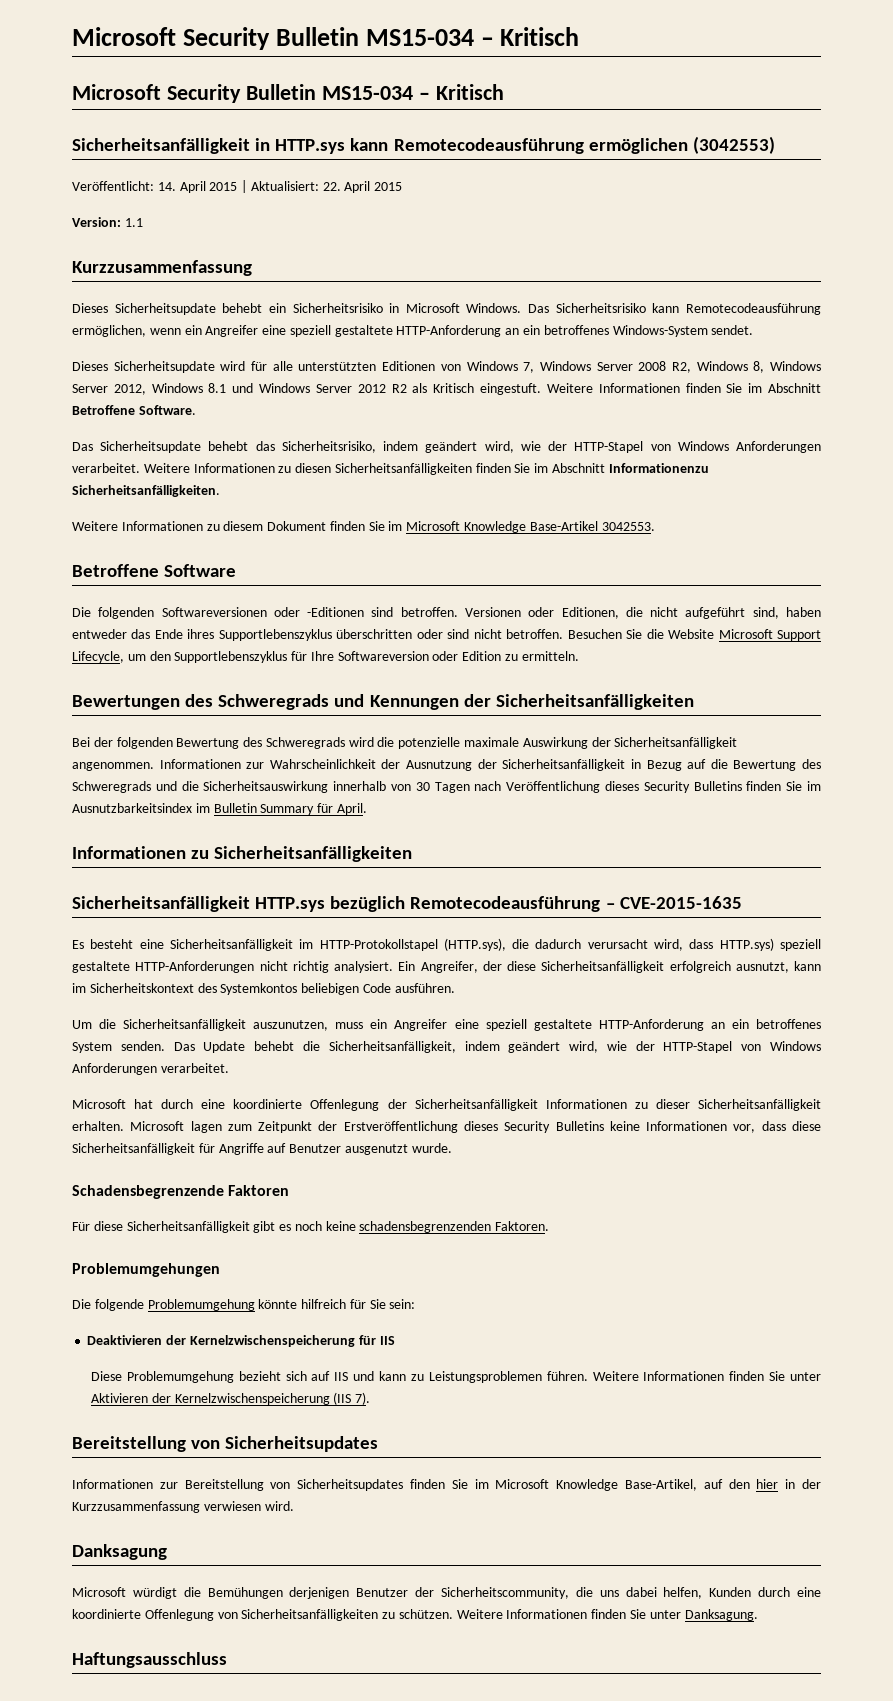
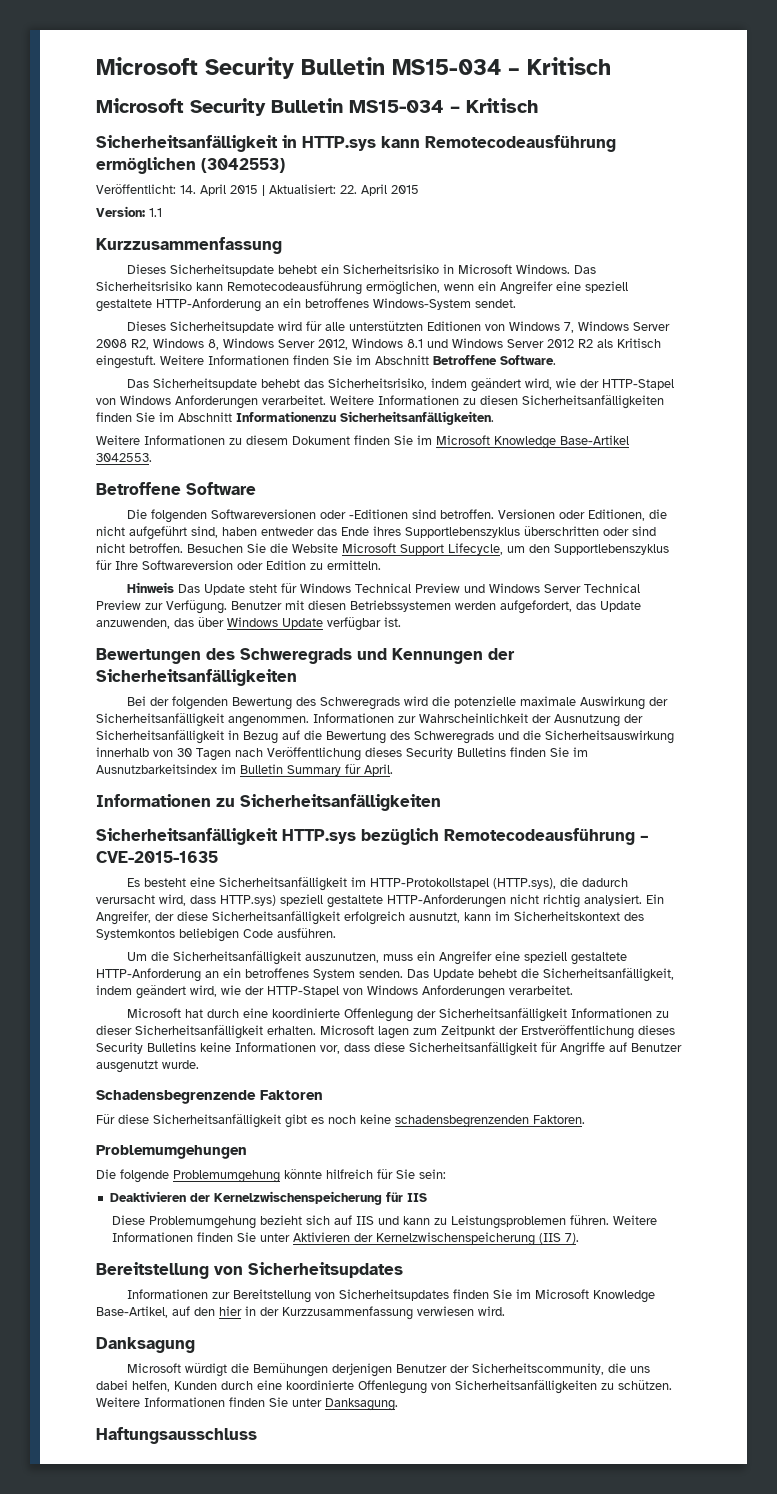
(579, 656) none -> [127,582,641,595] [96,600,641,614] [96,617,401,631] // Hinweis Das Update steht für Windows Technical Preview und Windows Server Technical Preview zur Verfügung. Benutzer mit diesen Betriebssystemen werden aufgefordert, das Update anzuwenden, das über Windows Update verfügbar ist.

